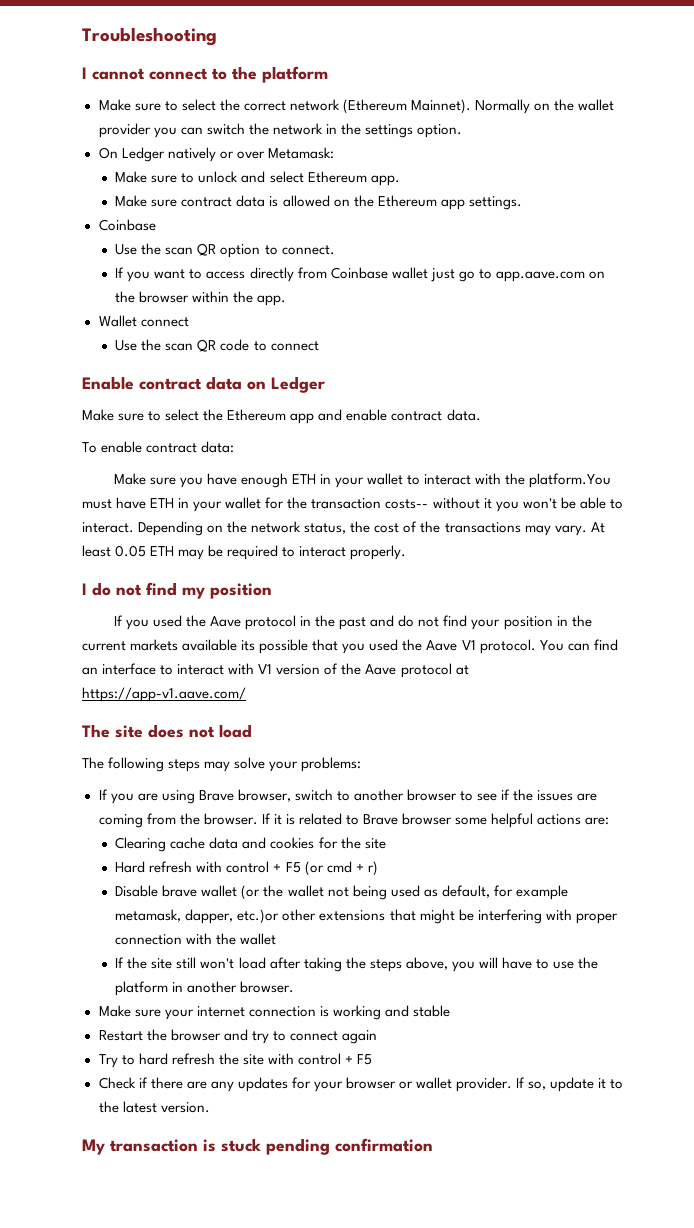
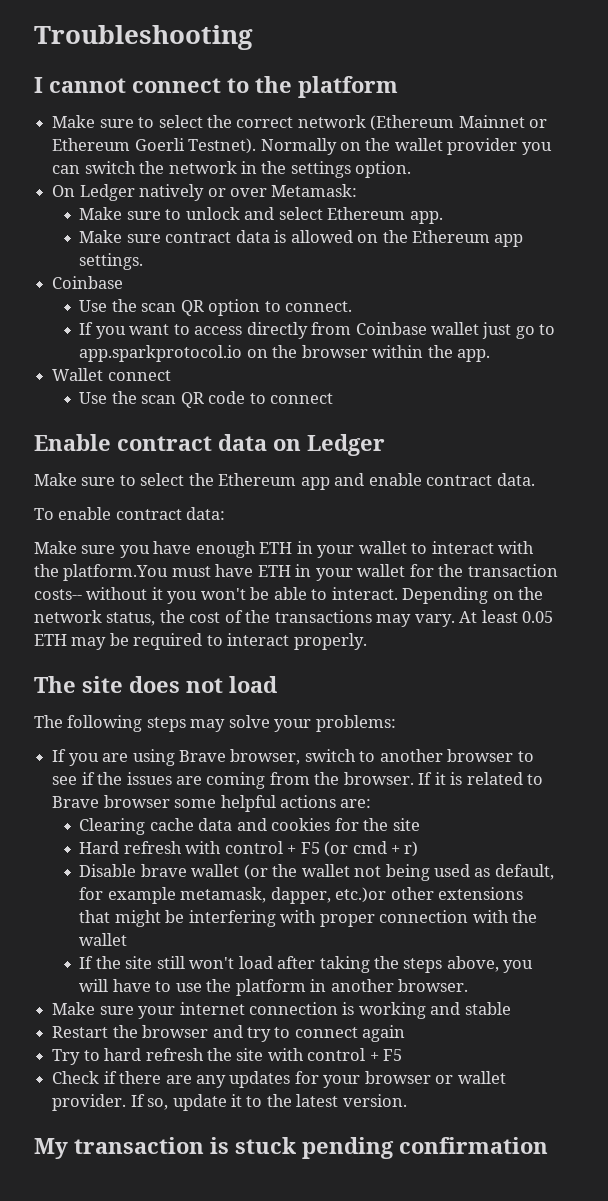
[410,99,471,114] Mainnet). -> [458,115,548,128] [52,138,257,154] Mainnet or Ethereum Goerli Testnet).
[495,271,585,282] app.aave.com -> [79,345,243,362] app.sparkprotocol.io
[82,582,272,599] [113,615,592,630] [82,639,618,654] [82,663,469,678] [82,687,246,702] // I do not find my position // If you used the Aave protocol in the past and do not find your position in the current markets available its possible that you used the Aave V1 protocol. You can find an interface to interact with V1 version of the Aave protocol at https://app-v1.aave.com/ -> (367, 641) none

